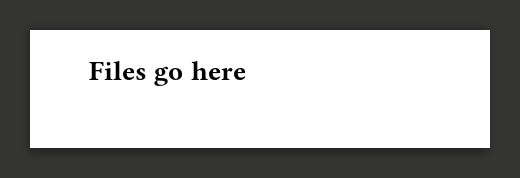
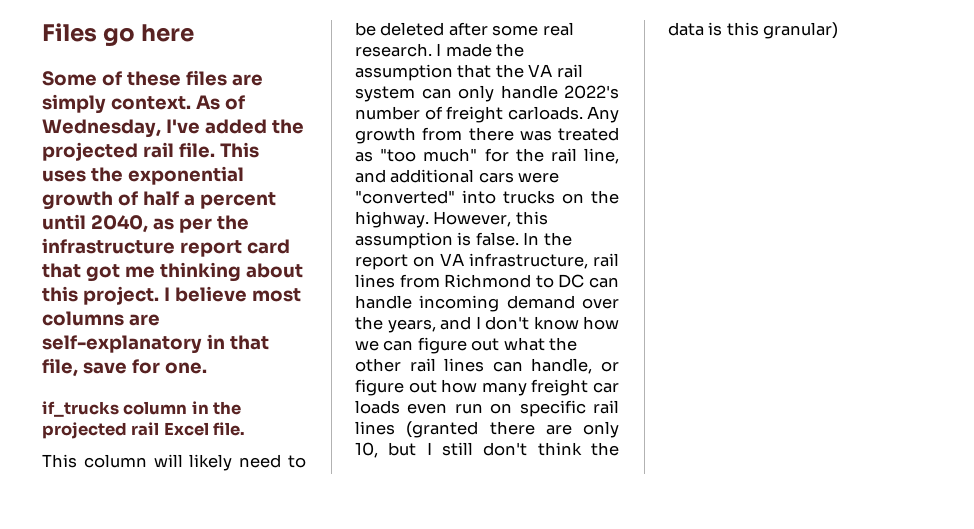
(246, 70) none -> [42,70,263,86] [42,94,245,114] [42,119,304,138] [42,142,259,161] [42,166,244,185] [42,191,276,210] [42,214,249,233] [42,238,290,257] [42,262,303,282] [42,286,301,305] [42,311,160,326] [42,334,269,354] [42,358,207,377] [42,401,242,417] [42,422,246,439] [42,454,307,471] [355,22,574,36] [355,43,525,57] [355,64,583,81] [355,85,619,102] [355,106,619,123] [355,127,619,144] [355,148,619,164] [355,169,560,183] [355,190,619,204] [355,211,548,228] [355,232,572,249] [355,253,619,270] [355,274,619,288] [355,295,619,312] [355,316,619,333] [355,337,578,354] [355,358,619,374] [355,379,619,396] [355,400,619,417] [355,421,619,438] [355,442,619,458] [668,22,839,39] // Some of these files are simply context. As of Wednesday, I've added the projected rail file. This uses the exponential growth of half a percent until 2040, as per the infrastructure report card that got me thinking about this project. I believe most columns are self-explanatory in that file, save for one. // if_trucks column in the projected rail Excel file. // This column will likely need to be deleted after some real research. I made the assumption that the VA rail system can only handle 2022's number of freight carloads. Any growth from there was treated as "too much" for the rail line, and additional cars were "converted" into trucks on the highway. However, this assumption is false. In the report on VA infrastructure, rail lines from Richmond to DC can handle incoming demand over the years, and I don't know how we can figure out what the other rail lines can handle, or figure out how many freight car loads even run on specific rail lines (granted there are only 10, but I still don't think the data is this granular)

